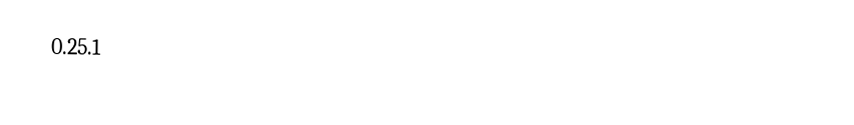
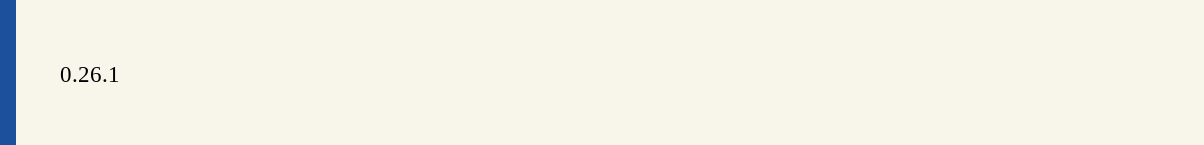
[51,38,102,55] 0.25.1 -> [60,67,120,82] 0.26.1

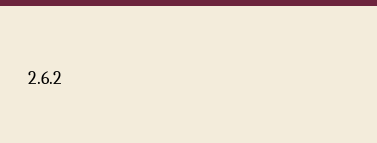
[60,67,120,82] 0.26.1 -> [28,71,62,84] 2.6.2

